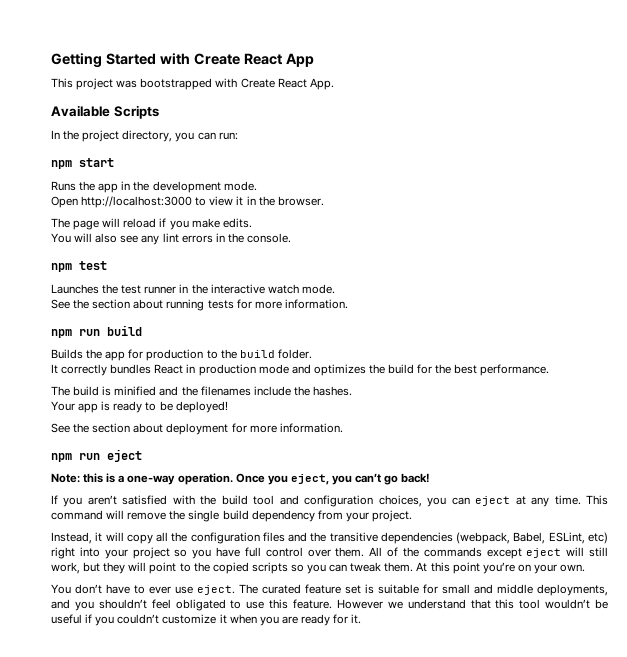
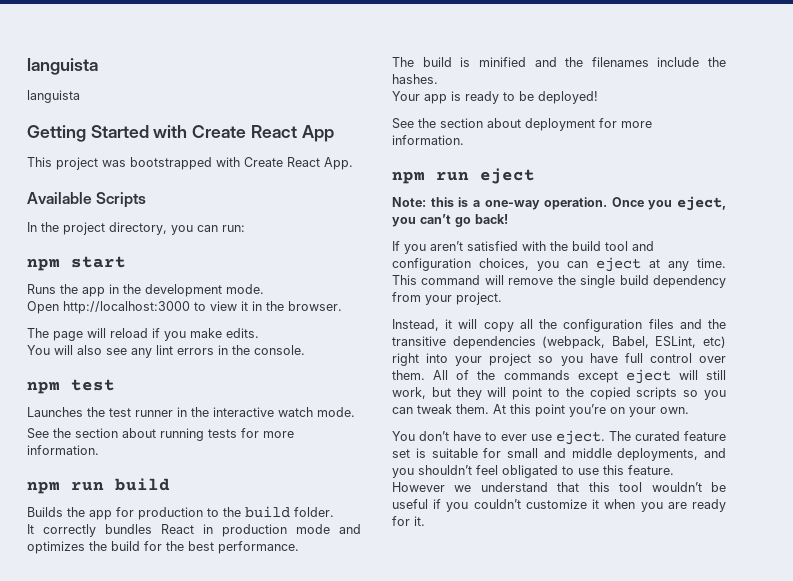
(51, 60) none -> [27,58,98,75] [27,90,80,103] languista // languista //

